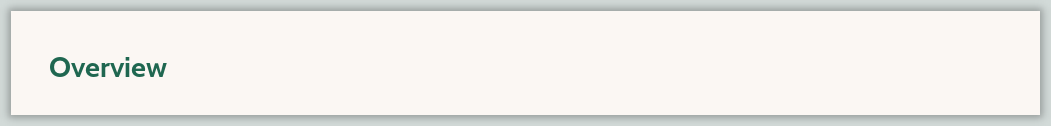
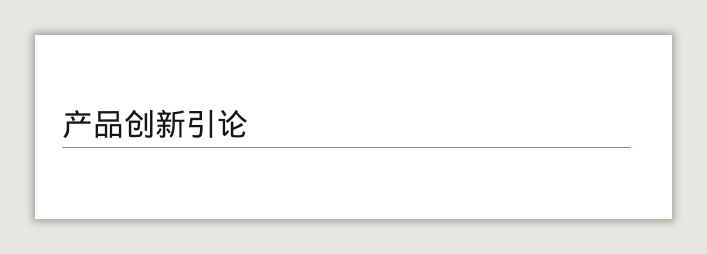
[49,57,167,77] Overview -> [62,109,248,139] 产品创新引论

